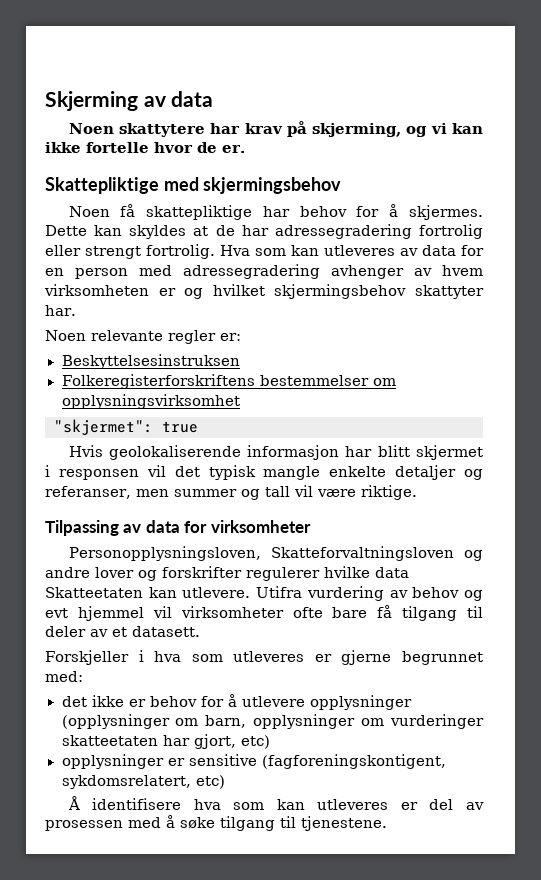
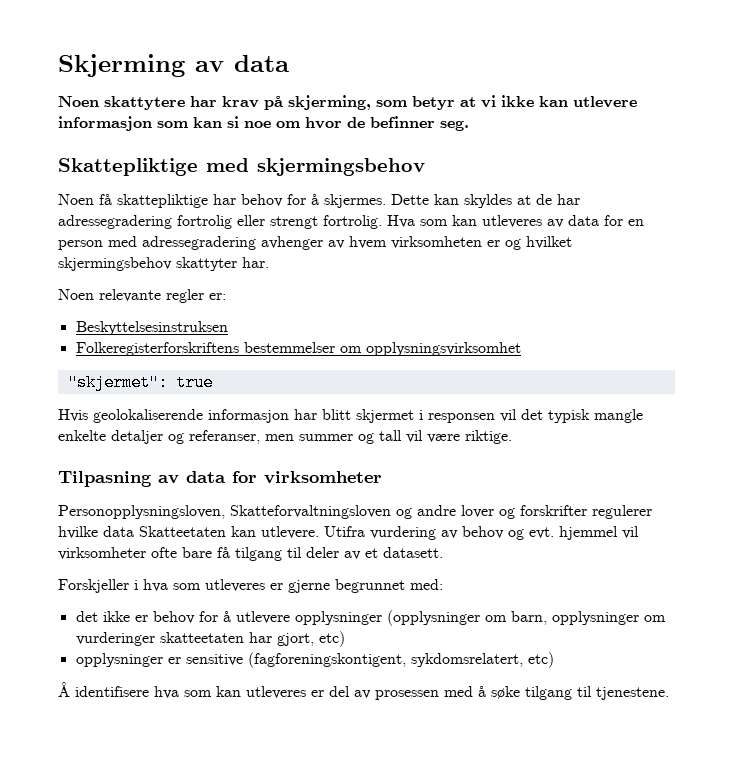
[406,123,483,137] [45,142,245,153] og vi kan ikke fortelle hvor de er. -> [376,95,637,110] [58,116,469,131] som betyr at vi ikke kan utlevere informasjon som kan si noe om hvor de befinner seg.
[45,520,119,536] Tilpassing -> [58,471,152,487] Tilpasning
[45,608,68,618] evt -> [529,527,554,539] evt.

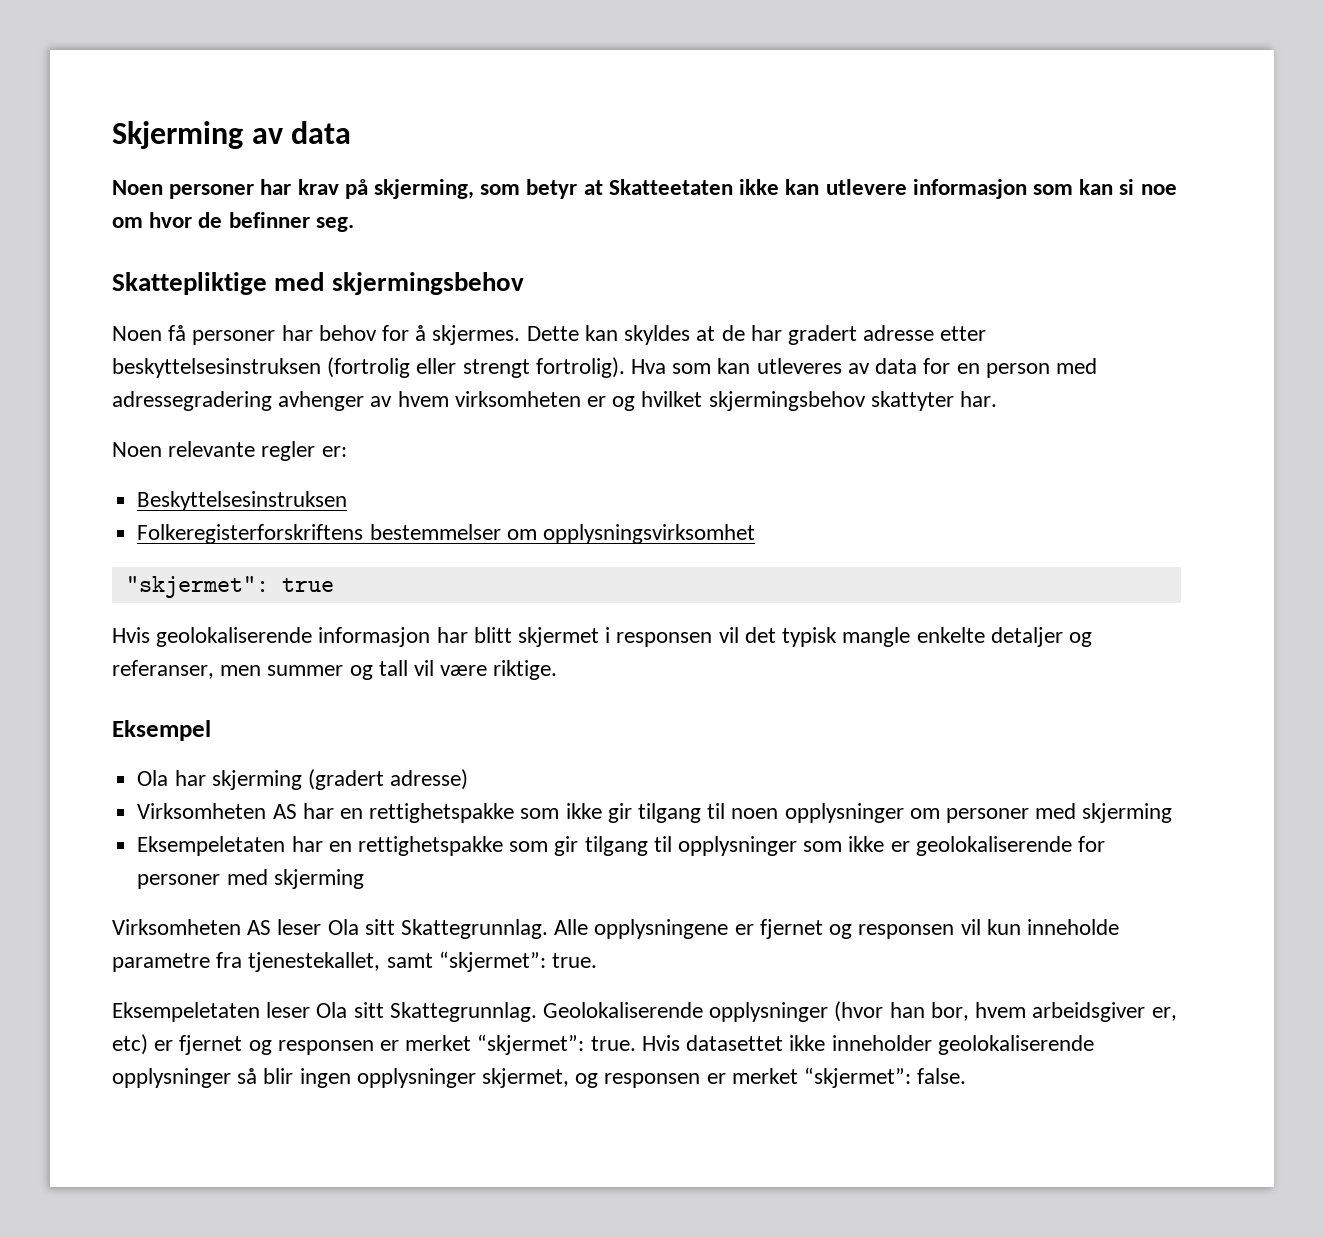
[104,96,185,110] skattytere -> [169,184,255,199] personer
[481,95,496,108] vi -> [608,179,733,195] Skatteetaten
[117,194,208,208] skattepliktige -> [192,330,276,345] personer
[58,215,232,229] adressegradering fortrolig -> [787,325,987,345] [112,357,411,378] gradert adresse etter beskyttelsesinstruksen (fortrolig
[323,215,382,229] fortrolig. -> [535,357,625,378] fortrolig).
[58,471,382,487] [58,505,652,519] [58,526,639,540] [58,547,443,561] [58,579,443,593] [75,610,666,626] [75,631,345,647] [75,652,554,668] [58,682,669,700] Tilpasning av data for virksomheter // Personopplysningsloven, Skatteforvaltningsloven og andre lover og forskrifter regulerer hvilke data Skatteetaten kan utlevere. Utifra vurdering av behov og evt. hjemmel vil virksomheter ofte bare få tilgang til deler av et datasett. // Forskjeller i hva som utleveres er gjerne begrunnet med: // det ikke er behov for å utlevere opplysninger (opplysninger om barn, opplysninger om vurderinger skatteetaten har gjort, etc) // opplysninger er sensitive (fagforeningskontigent, sykdomsrelatert, etc) // Å identifisere hva som kan utleveres er del av prosessen med å søke tilgang til tjenestene. -> [112,720,211,741] [137,769,469,790] [137,803,1173,823] [137,836,1106,856] [137,869,364,889] [112,919,1119,939] [112,951,598,972] [112,1001,1177,1022] [112,1034,1094,1055] [112,1067,967,1088] Eksempel // Ola har skjerming (gradert adresse) // Virksomheten AS har en rettighetspakke som ikke gir tilgang til noen opplysninger om personer med skjerming // Eksempeletaten har en rettighetspakke som gir tilgang til opplysninger som ikke er geolokaliserende for personer med skjerming // Virksomheten AS leser Ola sitt Skattegrunnlag. Alle opplysningene er fjernet og responsen vil kun inneholde parametre fra tjenestekallet, samt “skjermet”: true. // Eksempeletaten leser Ola sitt Skattegrunnlag. Geolokaliserende opplysninger (hvor han bor, hvem arbeidsgiver er, etc) er fjernet og responsen er merket “skjermet”: true. Hvis datasettet ikke inneholder geolokaliserende opplysninger så blir ingen opplysninger skjermet, og responsen er merket “skjermet”: false.

